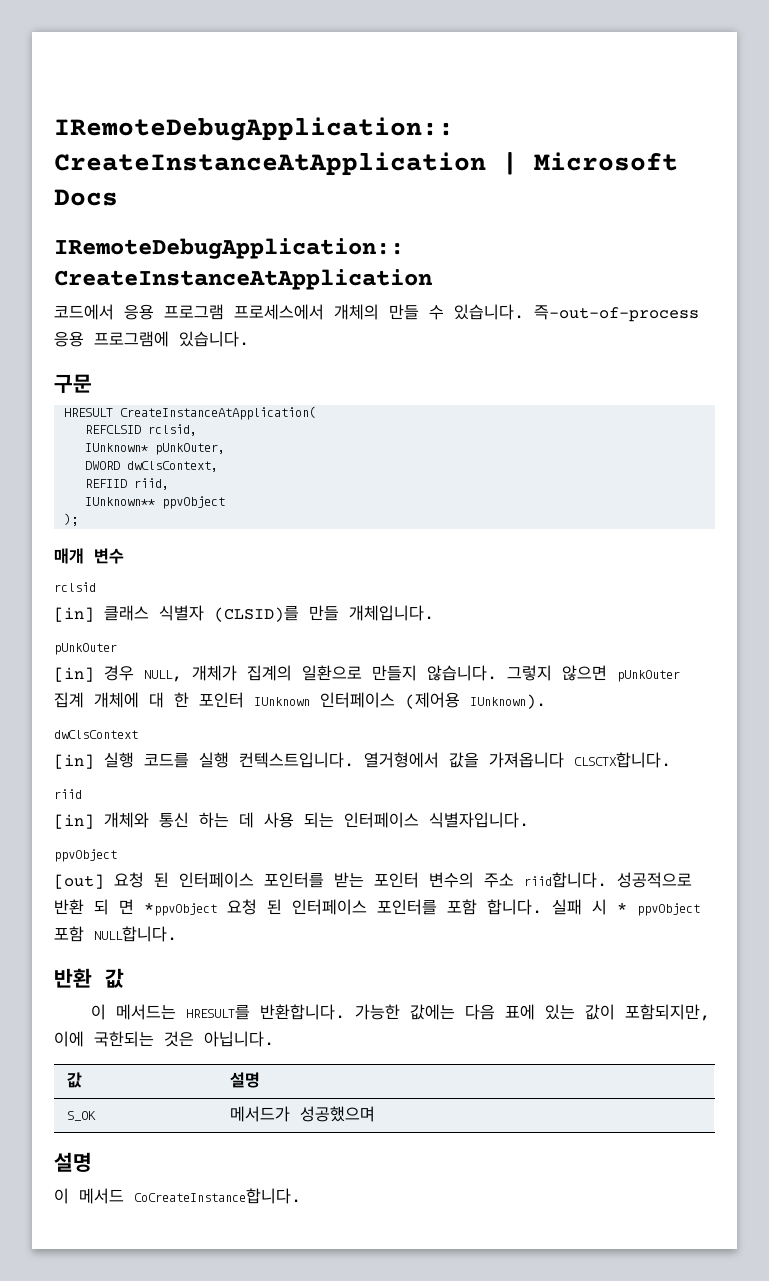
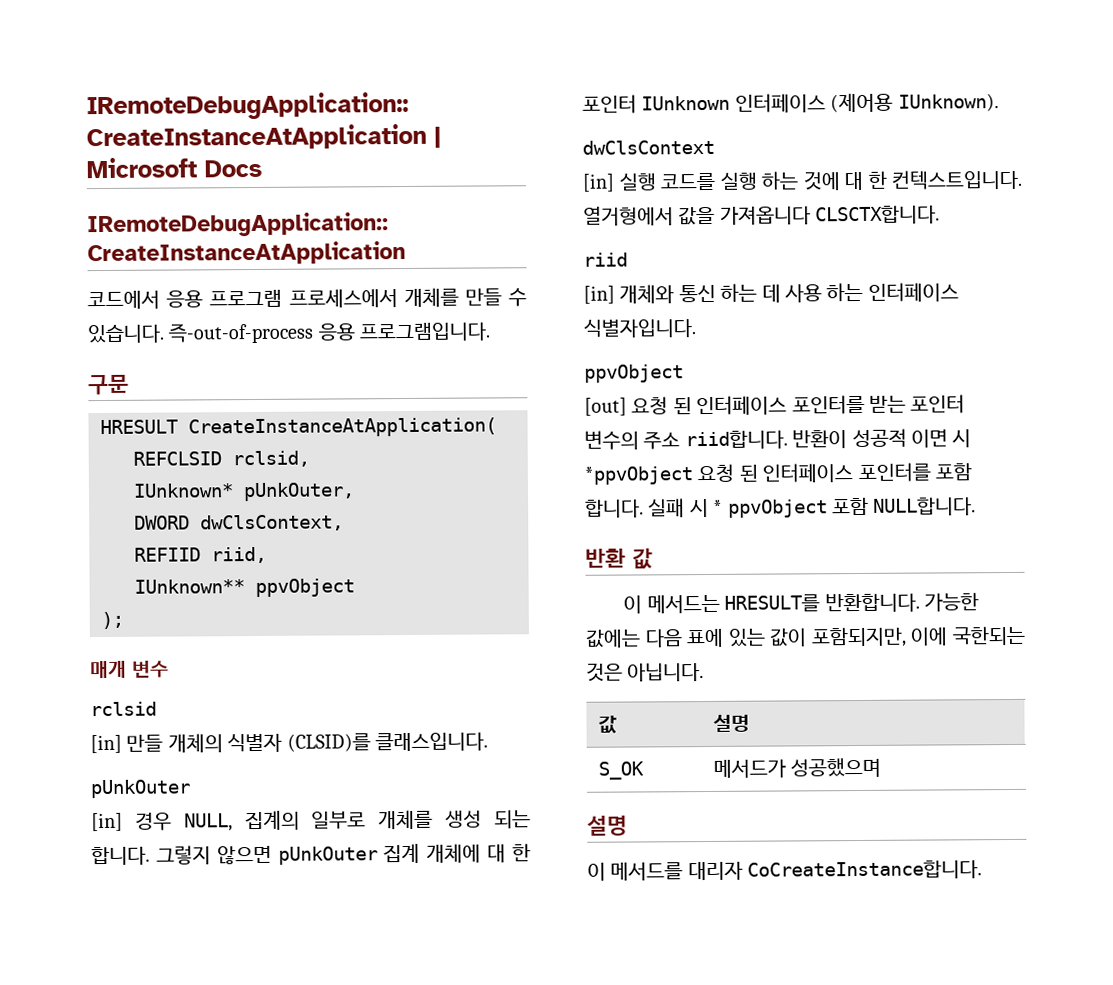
[334,304,379,320] 개체의 -> [403,287,459,308] 개체를
[94,331,249,347] 프로그램에 있습니다. -> [359,322,491,342] 프로그램입니다.
[104,605,434,622] 클래스 식별자 (CLSID)를 만들 개체입니다. -> [126,732,488,753] 만들 개체의 식별자 (CLSID)를 클래스입니다.
[192,665,497,681] 개체가 집계의 일환으로 만들지 않습니다. -> [244,809,531,831] [91,846,150,866] 집계의 일부로 개체를 생성 되는 합니다.
(229, 760) none -> [761,170,887,191] 하는 것에 대 한
[304,812,334,828] 되는 -> [826,282,864,302] 하는
[617,872,692,888] [54,899,134,915] 성공적으로 반환 되 면 -> [792,428,972,449] 반환이 성공적 이면 시
[79,1188,124,1204] 메서드 -> [610,861,743,881] 메서드를 대리자

